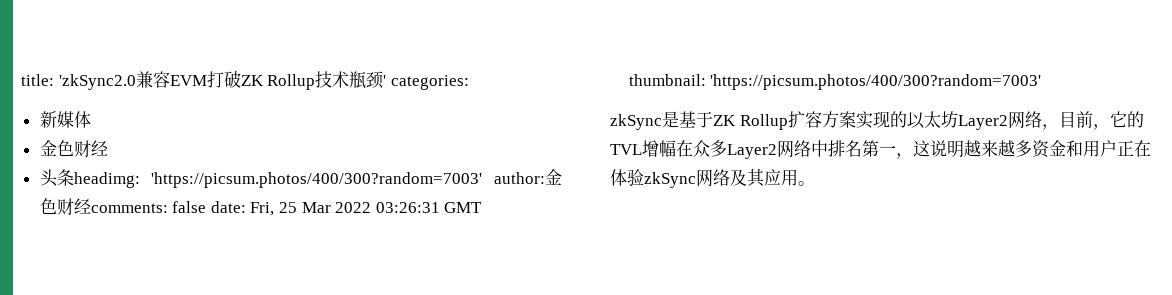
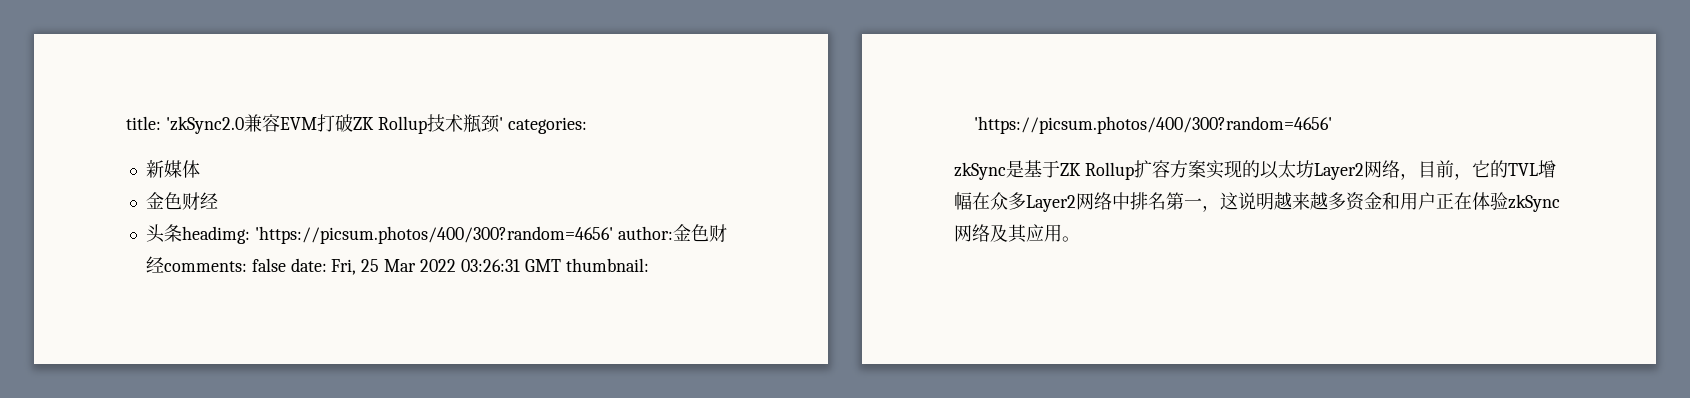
[151,172,483,188] 'https://picsum.photos/400/300?random=7003' -> [254,226,613,244] 'https://picsum.photos/400/300?random=4656'
[710,74,1042,90] 'https://picsum.photos/400/300?random=7003' -> [973,116,1332,134] 'https://picsum.photos/400/300?random=4656'

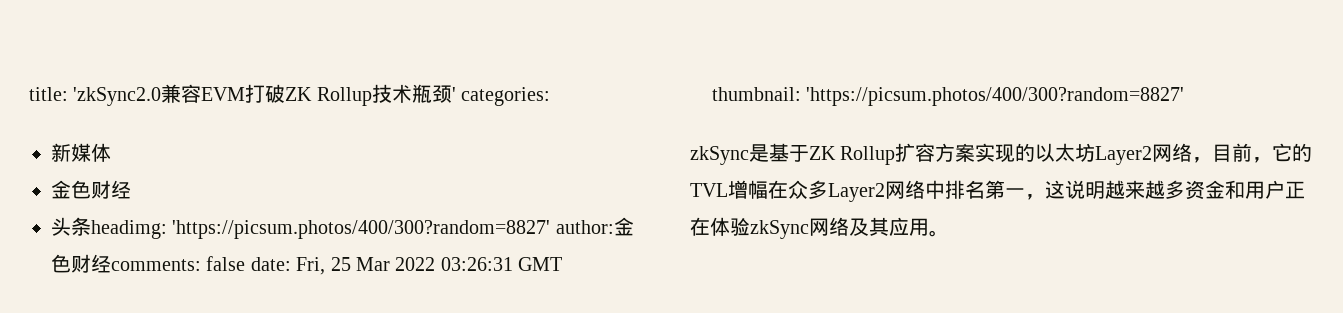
[254,226,613,244] 'https://picsum.photos/400/300?random=4656' -> [172,220,551,239] 'https://picsum.photos/400/300?random=8827'
[973,116,1332,134] 'https://picsum.photos/400/300?random=4656' -> [806,87,1185,106] 'https://picsum.photos/400/300?random=8827'

